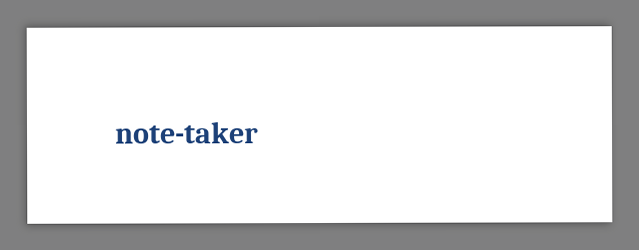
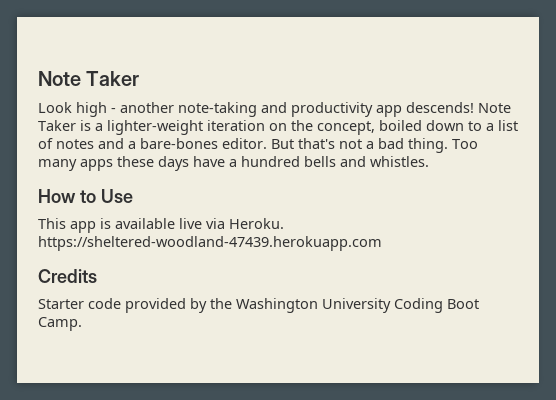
[114,121,259,144] note-taker -> [38,71,140,86] [38,102,511,117] [38,120,518,135] [38,138,478,153] [38,156,429,171] [38,189,133,203] [38,218,284,233] [38,236,382,251] [38,269,97,283] [38,298,479,313] [38,317,82,331] Note Taker // Look high - another note-taking and productivity app descends! Note Taker is a lighter-weight iteration on the concept, boiled down to a list of notes and a bare-bones editor. But that's not a bad thing. Too many apps these days have a hundred bells and whistles. // How to Use // This app is available live via Heroku. https://sheltered-woodland-47439.herokuapp.com // Credits // Starter code provided by the Washington University Coding Boot Camp.

